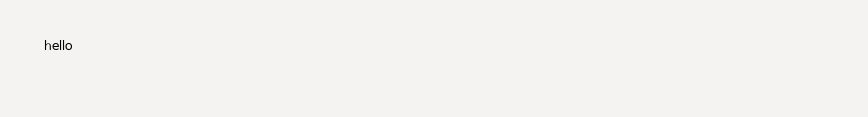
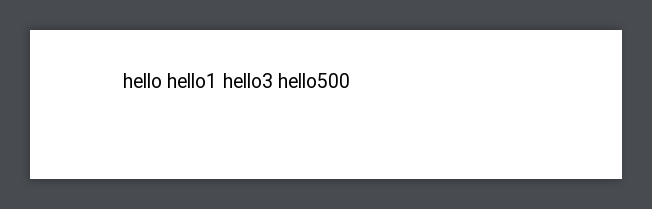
(73, 45) none -> [167,73,350,88] hello1 hello3 hello500

